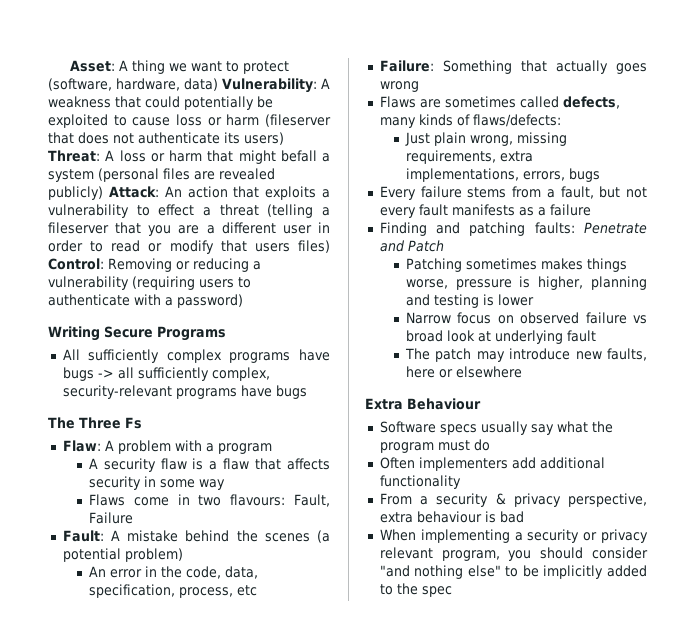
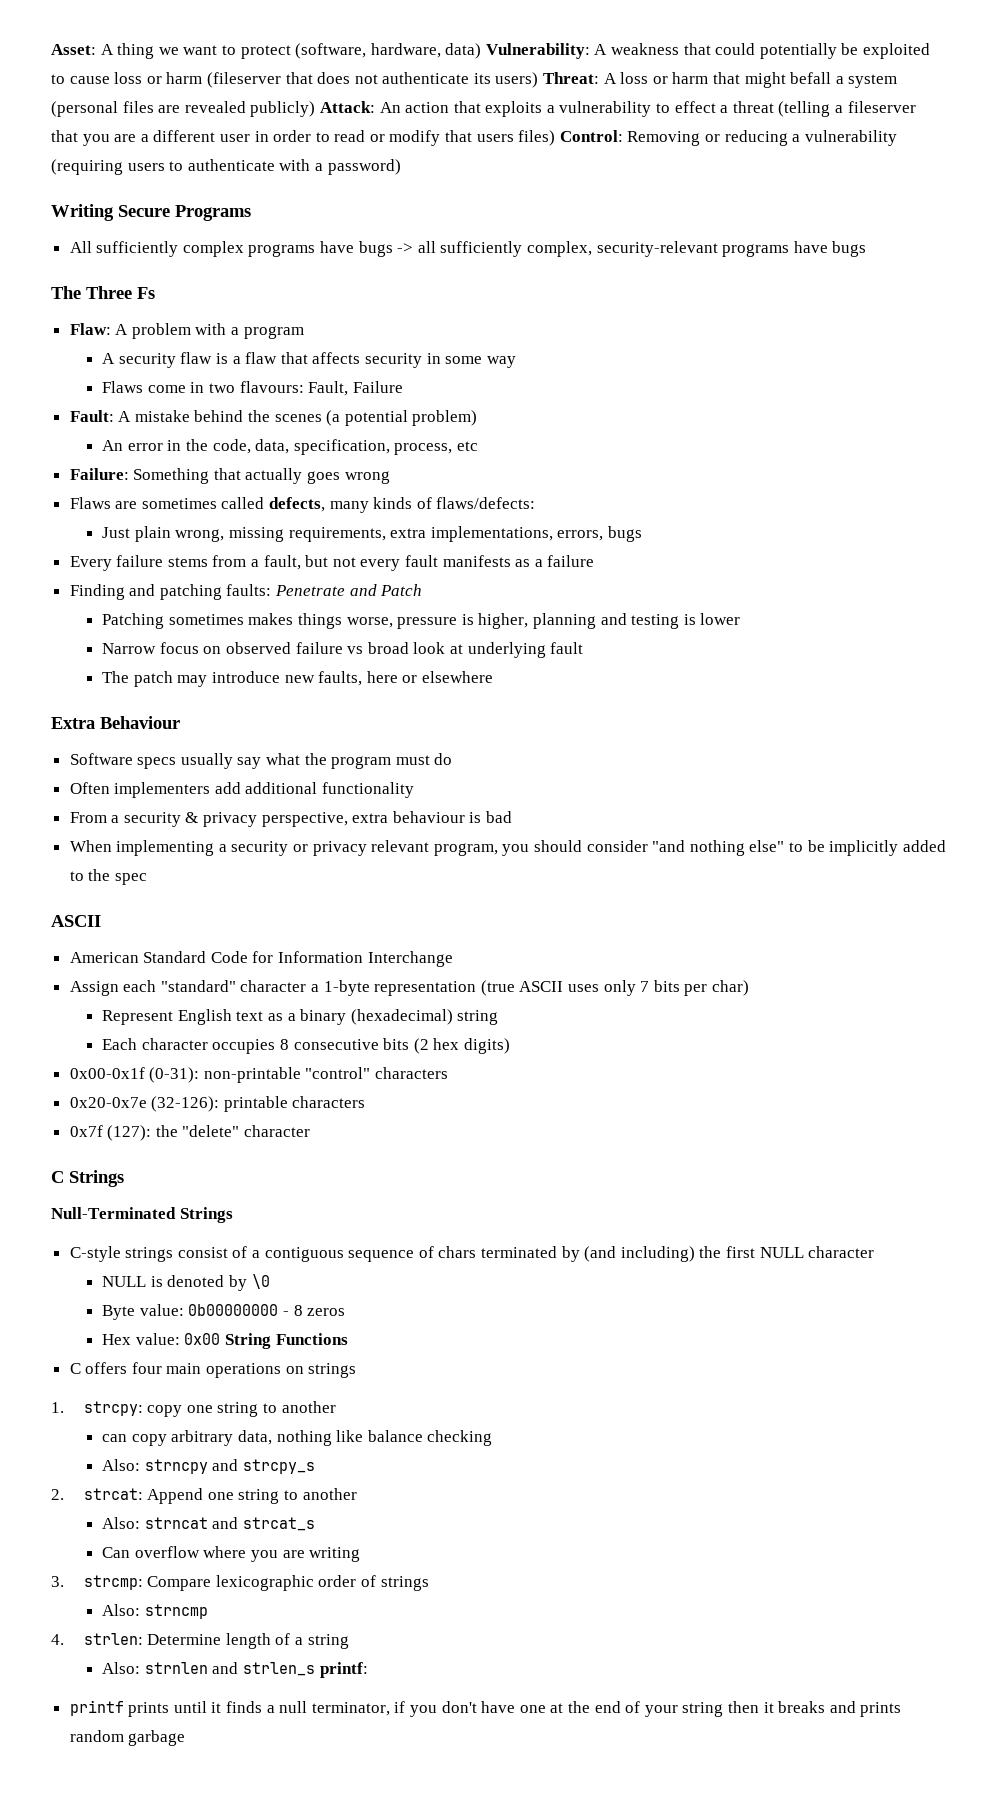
(452, 591) none -> [51,915,101,927] [69,951,453,967] [69,980,749,996] [102,1009,499,1025] [102,1038,510,1054] [69,1067,449,1083] [69,1096,366,1112] [69,1125,311,1141] [51,1170,124,1187] [51,1207,233,1223] [69,1246,875,1262] [102,1274,270,1291] [102,1304,346,1320] [102,1333,348,1349] [69,1362,357,1378] [51,1401,336,1417] [102,1430,493,1446] [102,1459,316,1474] [51,1488,357,1504] [102,1517,316,1531] [102,1546,361,1562] [51,1575,429,1591] [102,1604,208,1619] [51,1633,349,1649] [102,1662,368,1678] [69,1700,902,1717] [69,1730,186,1746] // ASCII // American Standard Code for Information Interchange // Assign each "standard" character a 1-byte representation (true ASCII uses only 7 bits per char) // Represent English text as a binary (hexadecimal) string // Each character occupies 8 consecutive bits (2 hex digits) // 0x00-0x1f (0-31): non-printable "control" characters // 0x20-0x7e (32-126): printable characters // 0x7f (127): the "delete" character // C Strings // Null-Terminated Strings // C-style strings consist of a contiguous sequence of chars terminated by (and including) the first NULL character // NULL is denoted by \0 // Byte value: 0b00000000 - 8 zeros // Hex value: 0x00 String Functions // C offers four main operations on strings // 1. strcpy: copy one string to another // can copy arbitrary data, nothing like balance checking // Also: strncpy and strcpy_s // 2. strcat: Append one string to another // Also: strncat and strcat_s // Can overflow where you are writing // 3. strcmp: Compare lexicographic order of strings // Also: strncmp // 4. strlen: Determine length of a string // Also: strnlen and strlen_s printf: // printf prints until it finds a null terminator, if you don't have one at the end of your string then it breaks and prints random garbage

